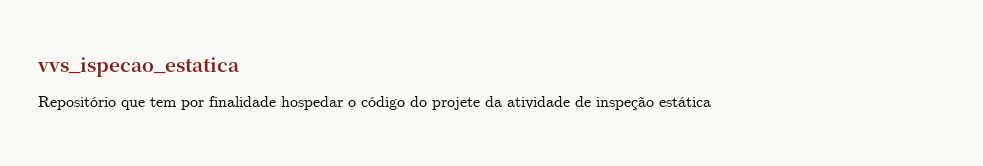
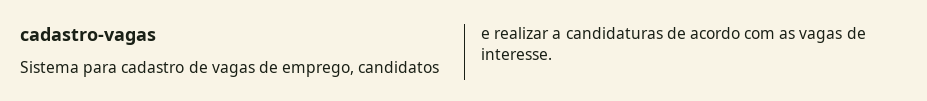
[37,57,240,77] [38,96,711,110] vvs_ispecao_estatica // Repositório que tem por finalidade hospedar o código do projete da atividade de inspeção estática -> [20,27,156,45] [20,61,440,77] [481,27,866,43] [481,48,552,60] cadastro-vagas // Sistema para cadastro de vagas de emprego, candidatos e realizar a candidaturas de acordo com as vagas de interesse.

